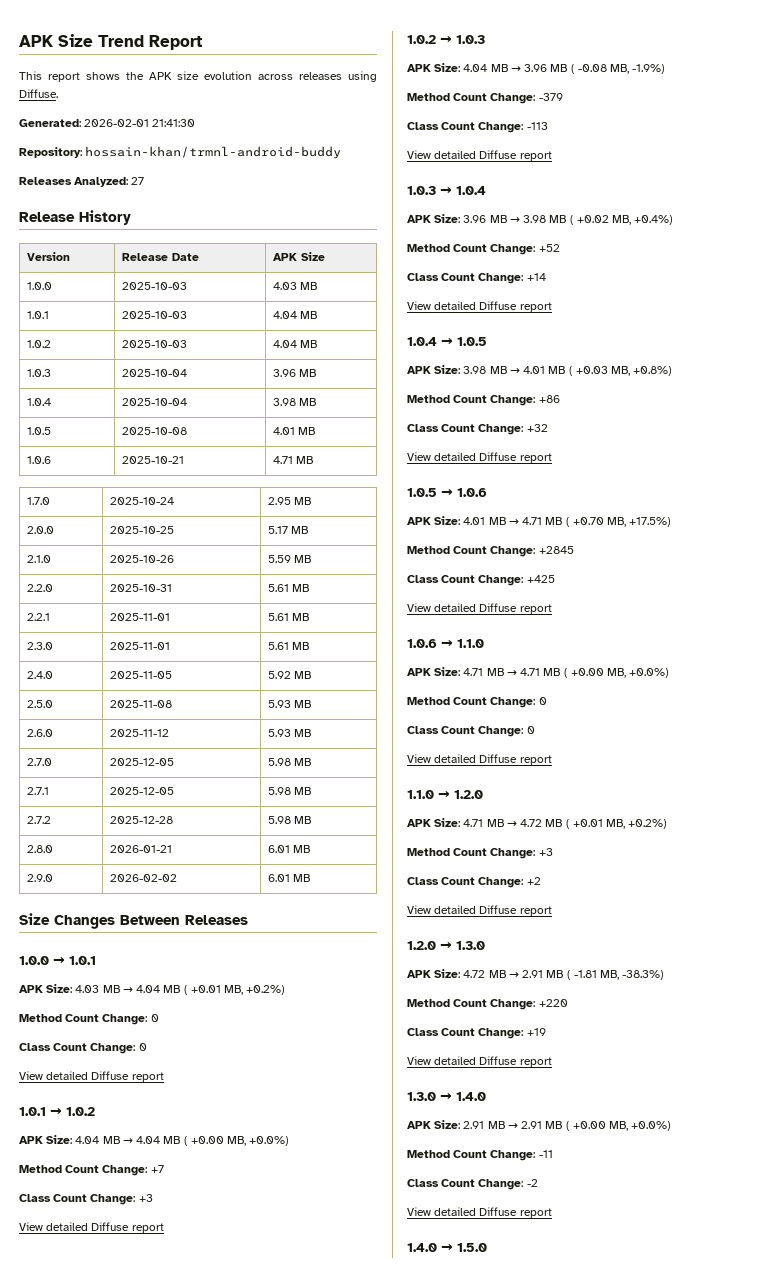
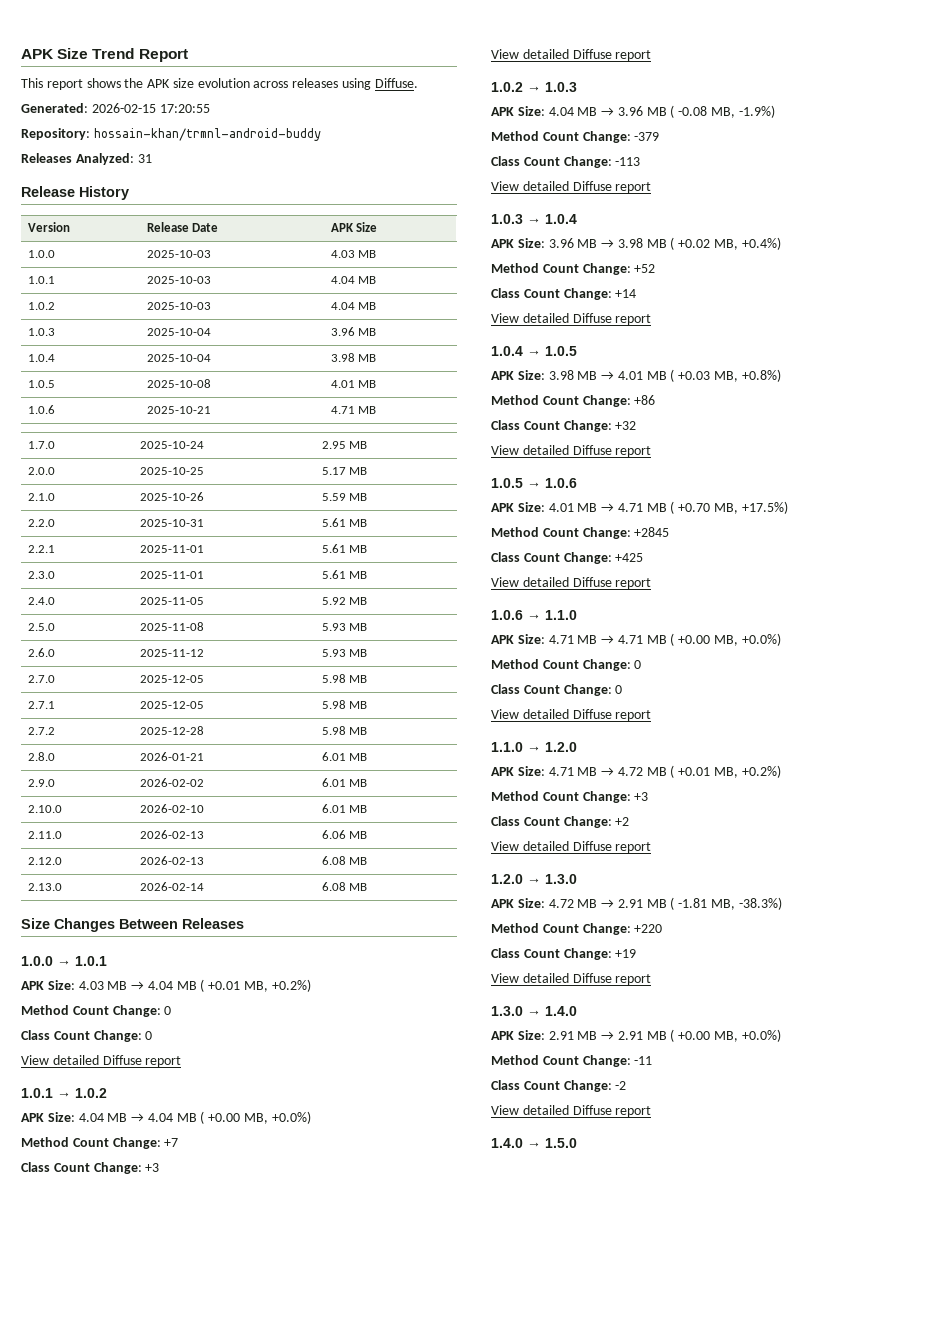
[84,119,196,127] 2026-02-01 21:41:30 -> [91,103,210,113] 2026-02-15 17:20:55
[131,177,145,185] 27 -> [137,154,152,163] 31
(311, 878) none -> [28,805,63,813] [140,804,205,813] [322,804,368,813] [28,831,63,839] [140,830,205,839] [322,830,368,839] [28,857,63,865] [140,856,205,865] [322,856,368,865] [28,883,63,891] [140,882,205,891] [322,882,368,891] // 2.10.0 | 2026-02-10 | 6.01 MB // 2.11.0 | 2026-02-13 | 6.06 MB // 2.12.0 | 2026-02-13 | 6.08 MB // 2.13.0 | 2026-02-14 | 6.08 MB

